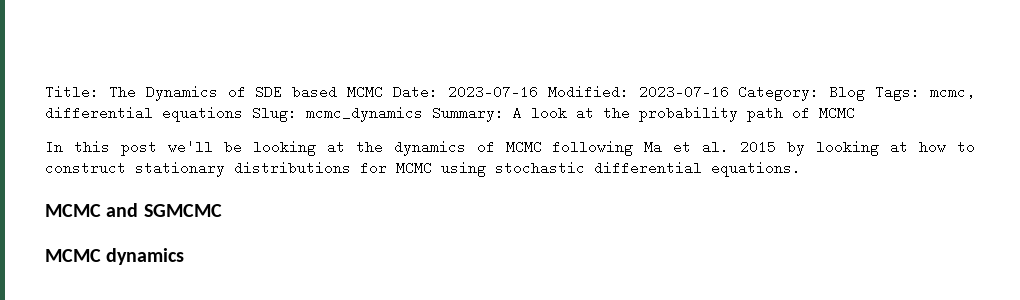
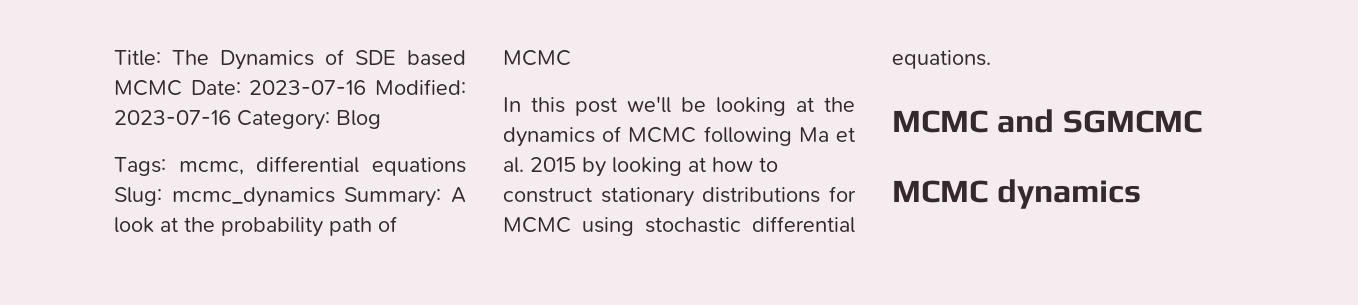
(866, 93) none -> (381, 119) //

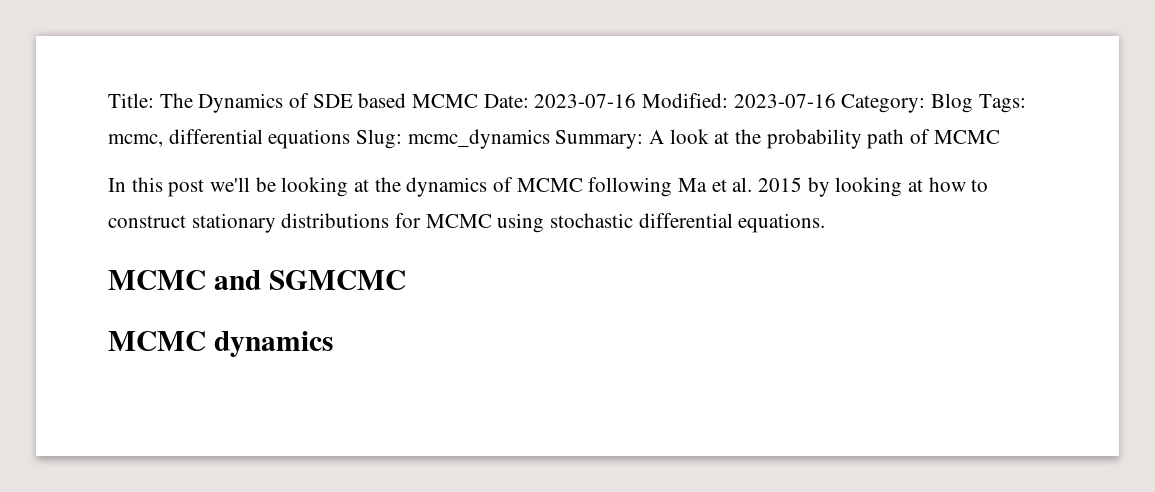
(381, 119) // -> (974, 103) none

